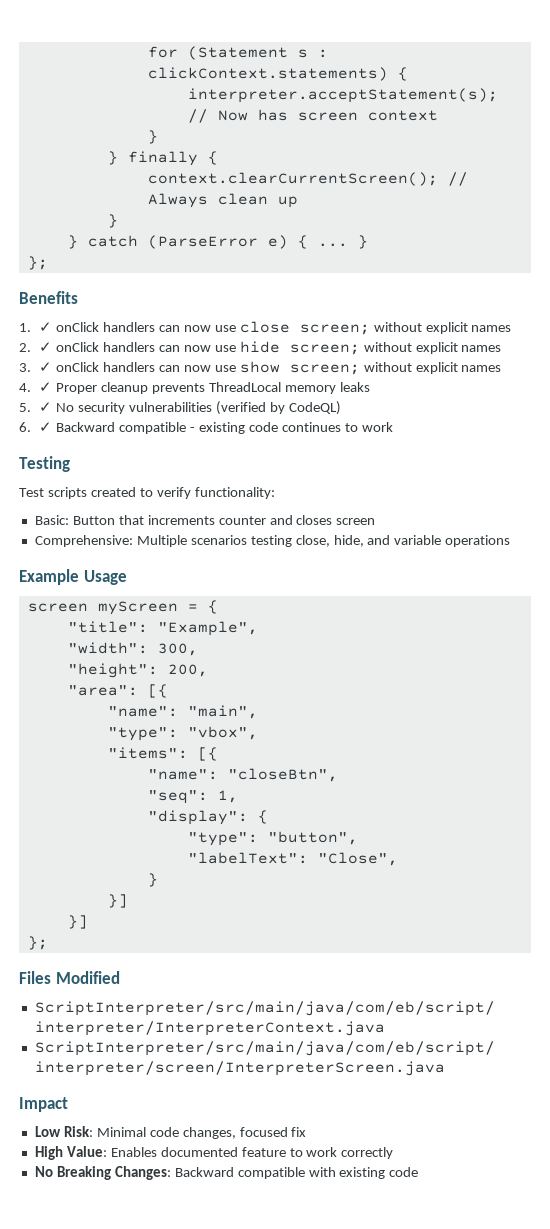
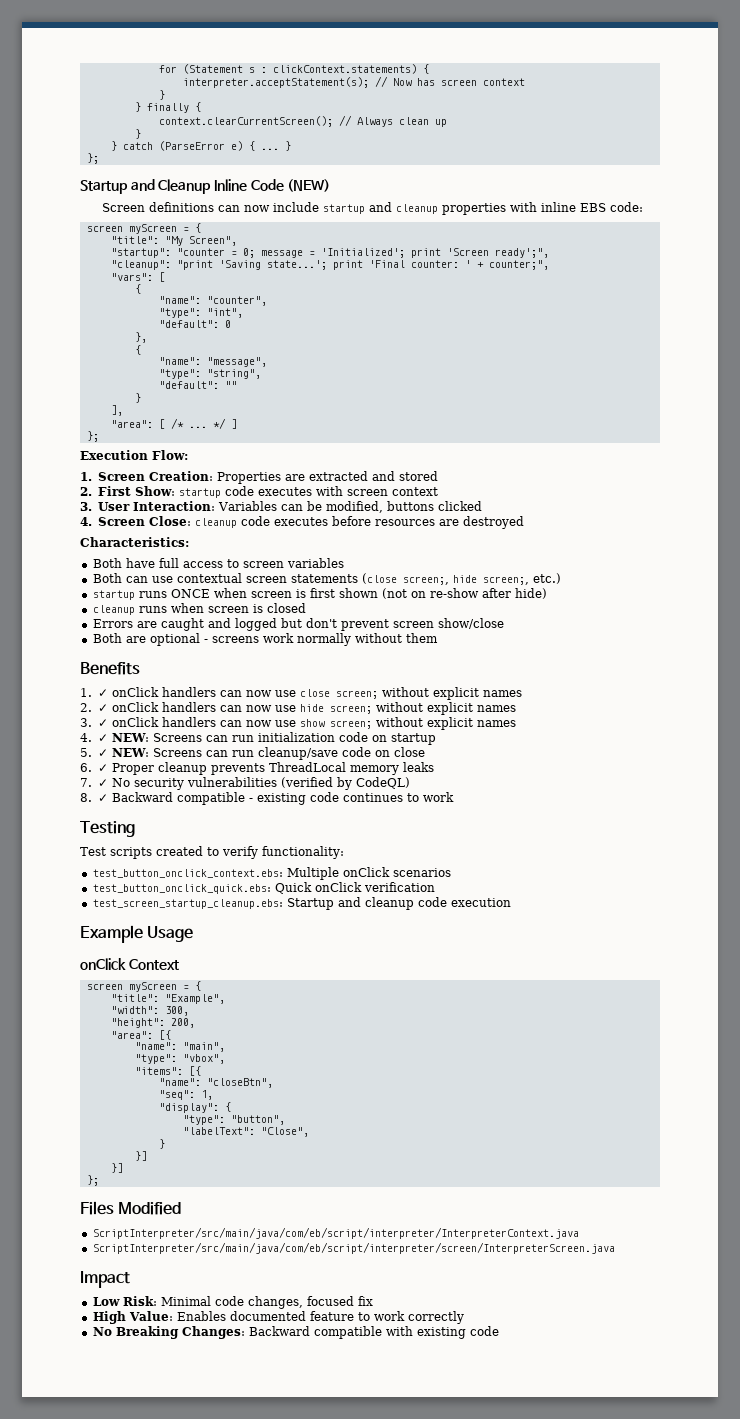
(48, 263) none -> [80,179,331,194] [101,202,643,215] [86,223,201,234] [110,236,237,246] [110,248,549,258] [110,260,549,270] [110,272,165,282] [134,284,141,294] [158,296,267,306] [158,308,243,318] [158,320,231,328] [134,332,147,343] [134,345,141,355] [158,357,267,367] [158,369,261,379] [158,381,237,389] [134,393,141,403] [110,405,123,416] [110,418,237,429] [86,431,99,442] [80,450,188,460] [80,471,438,484] [80,486,438,498] [80,501,482,513] [80,516,524,529] [80,537,189,547] [92,558,344,568] [92,573,561,585] [92,588,547,600] [92,603,306,615] [92,618,504,631] [92,633,438,646] // Startup and Cleanup Inline Code (NEW) // Screen definitions can now include startup and cleanup properties with inline EBS code: // screen myScreen = { // "title": "My Screen", // "startup": "counter = 0; message = 'Initialized'; print 'Screen ready';", // "cleanup": "print 'Saving state...'; print 'Final counter: ' + counter;", // "vars": [ // { // "name": "counter", // "type": "int", // "default": 0 // }, // { // "name": "message", // "type": "string", // "default": "" // } // ], // "area": [ /* ... */ ] // }; // Execution Flow: // 1. Screen Creation: Properties are extracted and stored // 2. First Show: startup code executes with screen context // 3. User Interaction: Variables can be modified, buttons clicked // 4. Screen Close: cleanup code executes before resources are destroyed // Characteristics: // Both have full access to screen variables // Both can use contextual screen statements (close screen;, hide screen;, etc.) // startup runs ONCE when screen is first shown (not on re-show after hide) // cleanup runs when screen is closed // Errors are caught and logged but don't prevent screen show/close // Both are optional - screens work normally without them
(53, 387) none -> [111,732,436,745] [80,747,425,760] [80,763,108,772] NEW: Screens can run initialization code on startup // 5. ✓ NEW: Screens can run cleanup/save code on close // 6. ✓
[19,403,31,412] 5. -> [80,778,92,787] 7.
[19,422,31,432] 6. -> [80,793,92,802] 8.
[34,515,376,525] [34,535,511,547] Basic: Button that increments counter and closes screen // Comprehensive: Multiple scenarios testing close, hide, and variable operations -> [92,867,451,880] [92,882,435,894] [92,897,511,910] test_button_onclick_context.ebs: Multiple onClick scenarios // test_button_onclick_quick.ebs: Quick onClick verification // test_screen_startup_cleanup.ebs: Startup and cleanup code execution
(127, 577) none -> [80,958,179,970] // onClick Context

